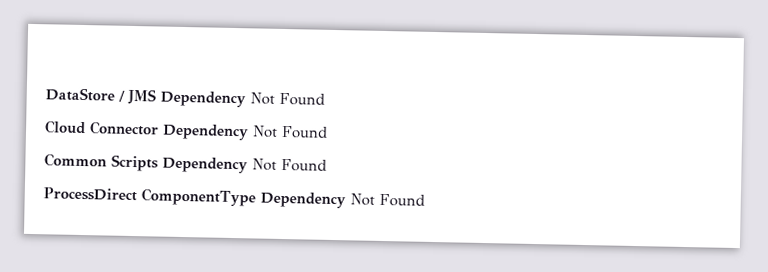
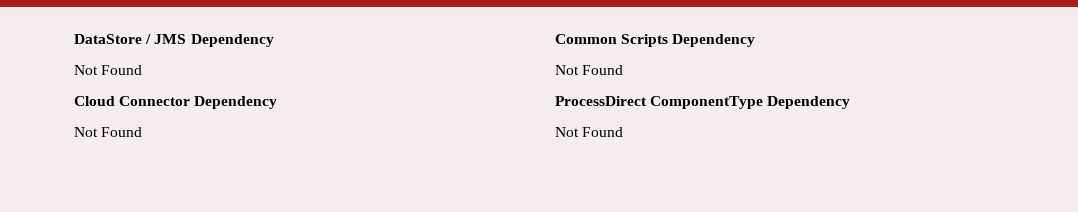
(246, 99) none -> (274, 40) //
(249, 132) none -> (278, 102) //
(248, 165) none -> (756, 40) //
(346, 200) none -> (851, 102) //

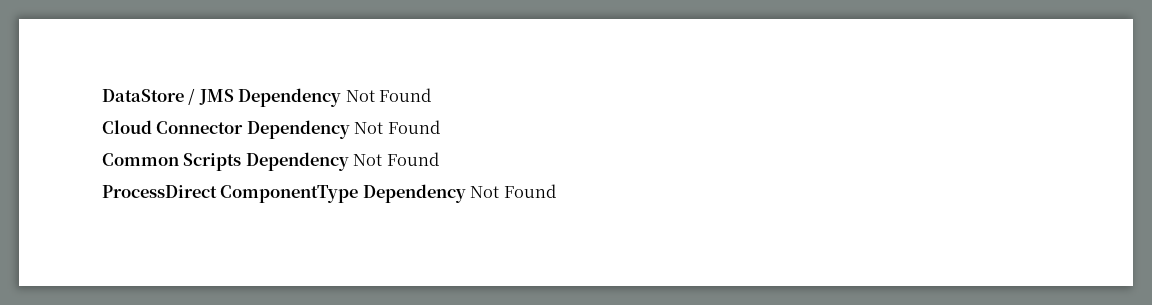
(274, 40) // -> (342, 97) none
(278, 102) // -> (350, 129) none
(756, 40) // -> (349, 161) none
(851, 102) // -> (466, 193) none

